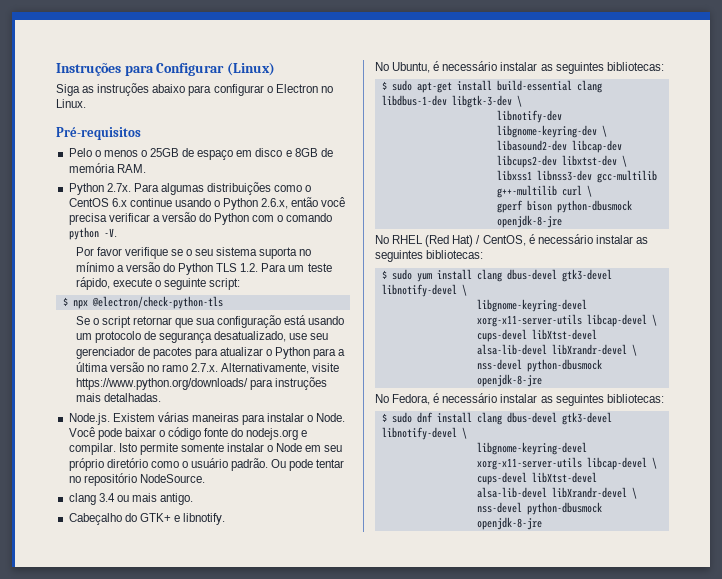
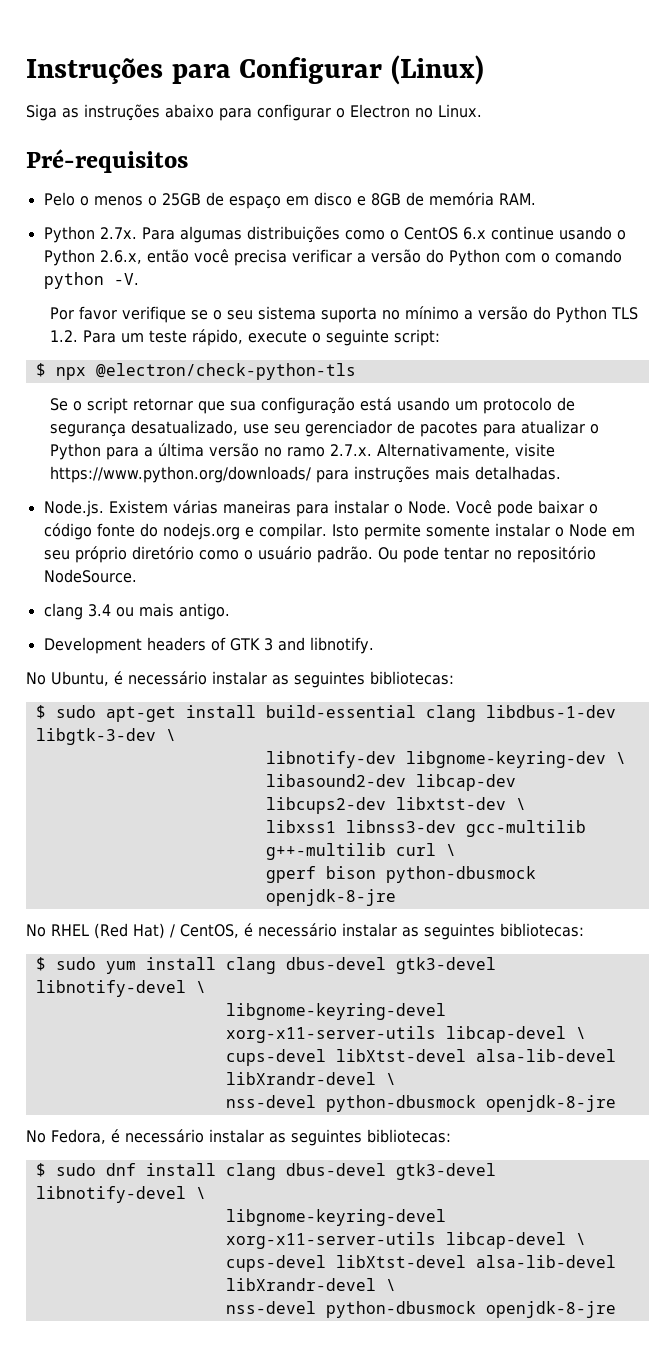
[68,513,180,525] Cabeçalho do GTK+ e -> [43,637,305,654] Development headers of GTK 3 and

